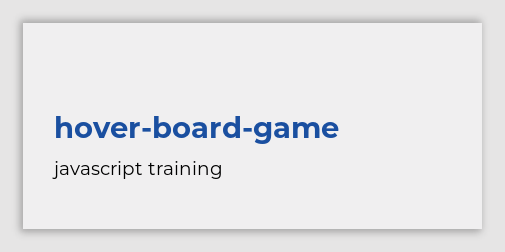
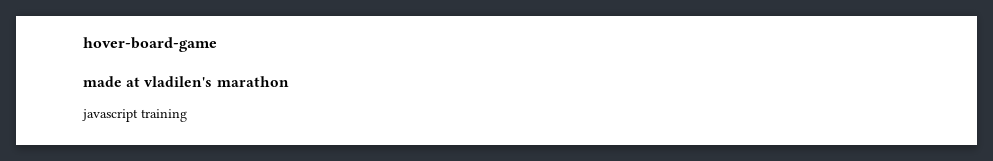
(339, 130) none -> [83,76,289,87] // made at vladilen's marathon

